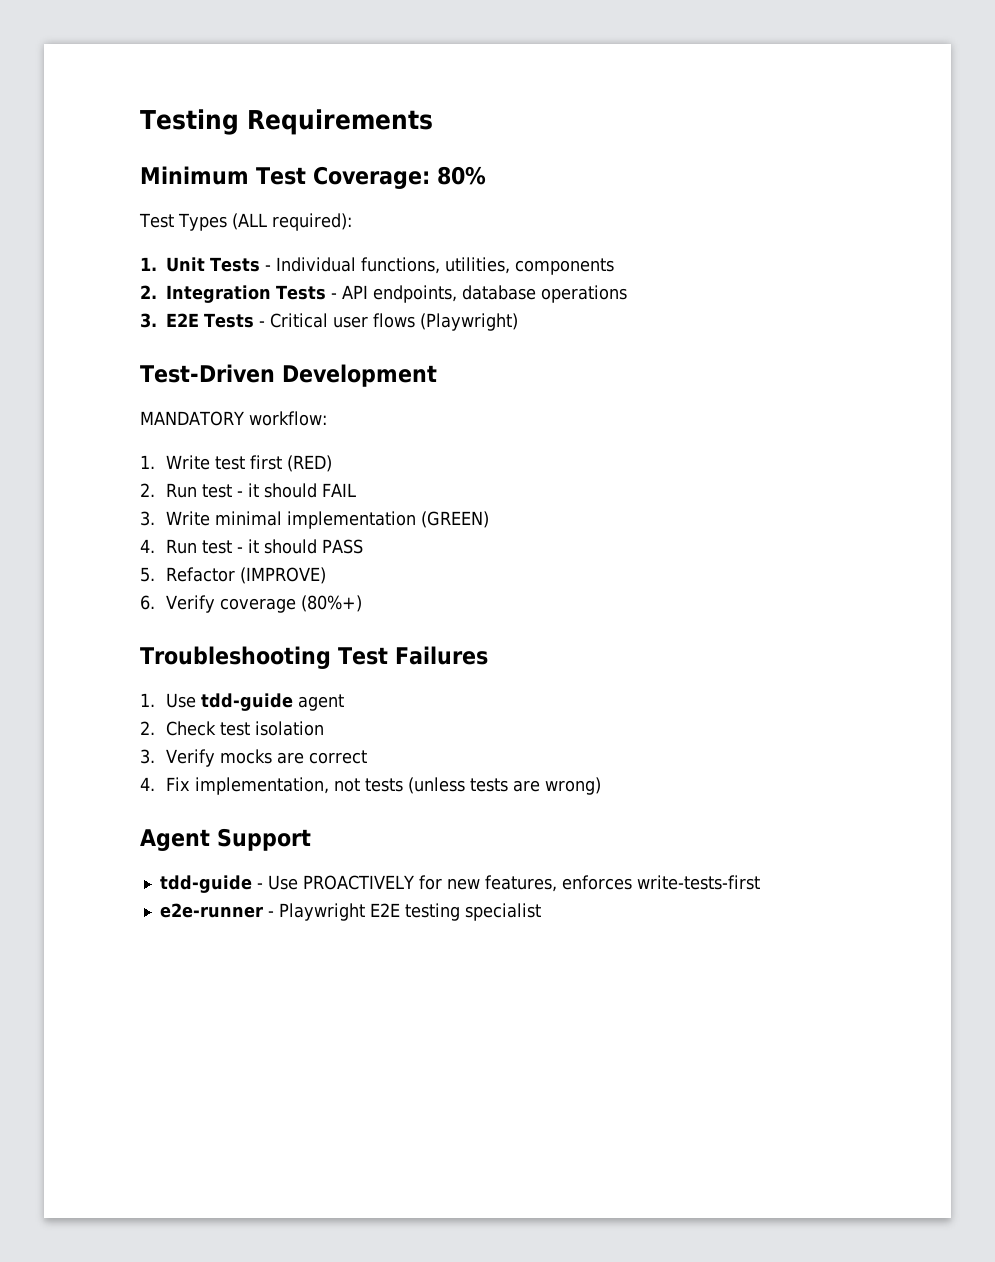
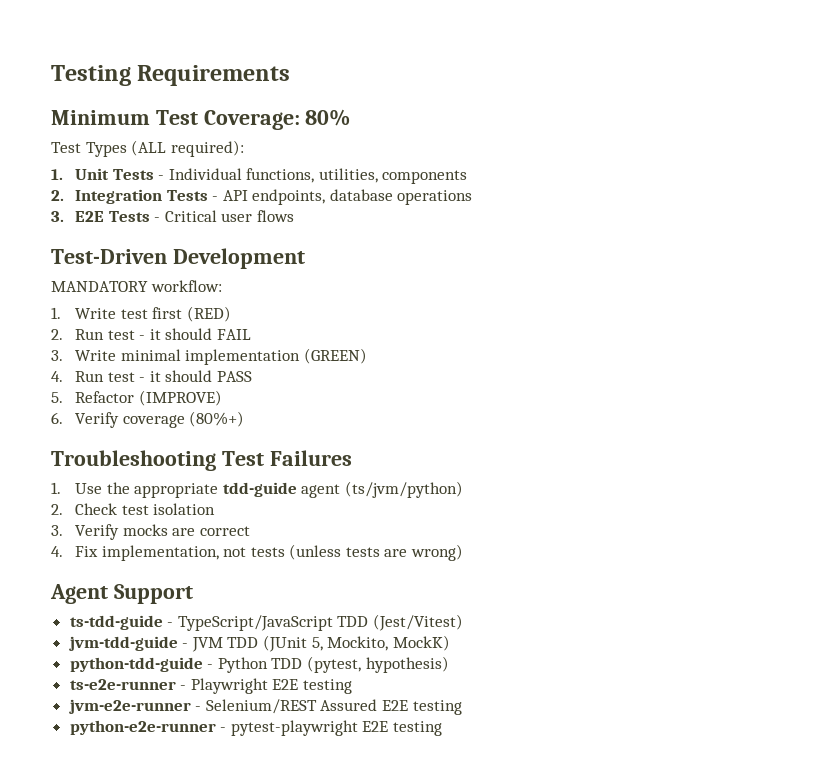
[419,313,518,331] (Playwright) -> (294, 216) none
(196, 700) none -> [106,482,219,498] the appropriate
(344, 702) none -> [344,481,463,498] (ts/jvm/python)
[159,875,760,893] [159,903,541,921] tdd-guide - Use PROACTIVELY for new features, enforces write-tests-first // e2e-runner - Playwright E2E testing specialist -> [69,614,464,631] [68,635,450,652] [69,656,449,673] [69,678,353,694] [68,699,462,715] [69,720,443,736] ts-tdd-guide - TypeScript/JavaScript TDD (Jest/Vitest) // jvm-tdd-guide - JVM TDD (JUnit 5, Mockito, MockK) // python-tdd-guide - Python TDD (pytest, hypothesis) // ts-e2e-runner - Playwright E2E testing // jvm-e2e-runner - Selenium/REST Assured E2E testing // python-e2e-runner - pytest-playwright E2E testing

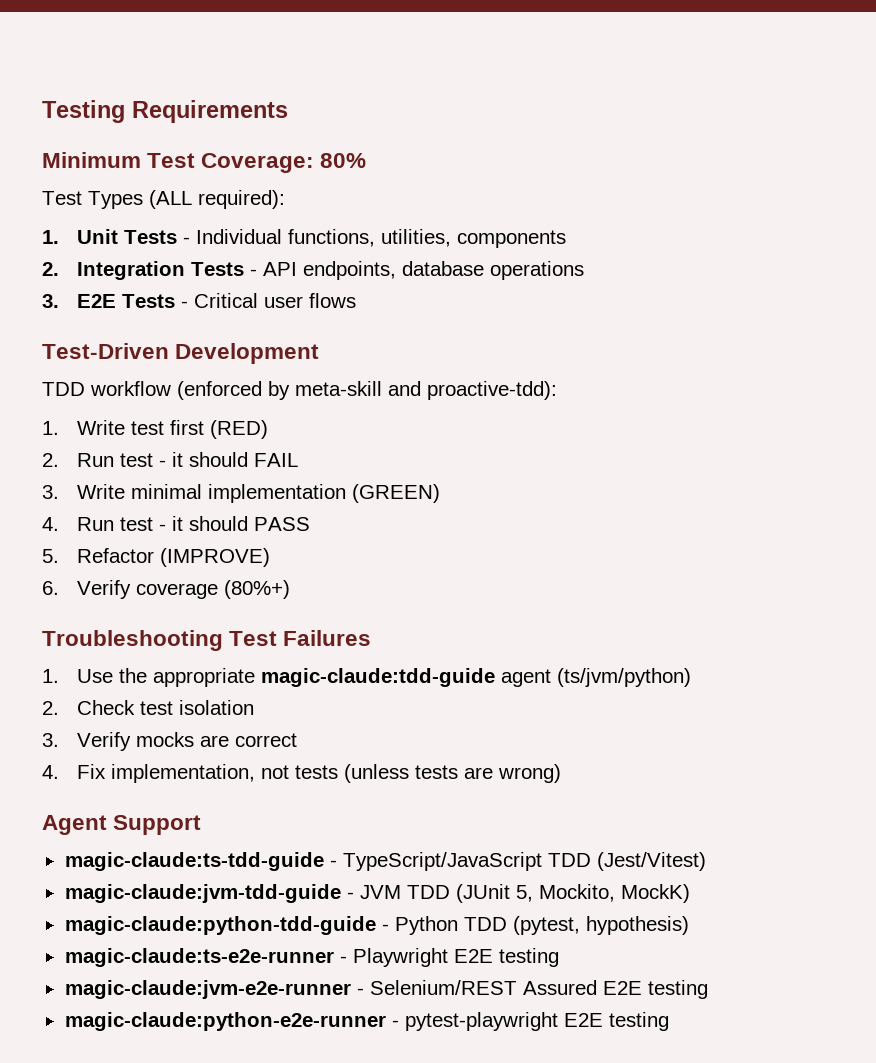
[51,280,222,292] MANDATORY workflow: -> [42,381,557,400] TDD workflow (enforced by meta-skill and proactive-tdd):
[222,482,297,497] tdd-guide -> [260,668,495,687] magic-claude:tdd-guide
[69,615,163,630] ts-tdd-guide -> [64,852,324,871] magic-claude:ts-tdd-guide
[68,636,178,651] jvm-tdd-guide -> [64,884,341,903] magic-claude:jvm-tdd-guide
[69,657,203,672] python-tdd-guide -> [64,916,376,935] magic-claude:python-tdd-guide
[69,679,176,690] ts-e2e-runner -> [64,948,334,967] magic-claude:ts-e2e-runner
[68,699,191,714] jvm-e2e-runner -> [64,980,351,999] magic-claude:jvm-e2e-runner
[69,720,216,735] python-e2e-runner -> [64,1012,386,1031] magic-claude:python-e2e-runner

